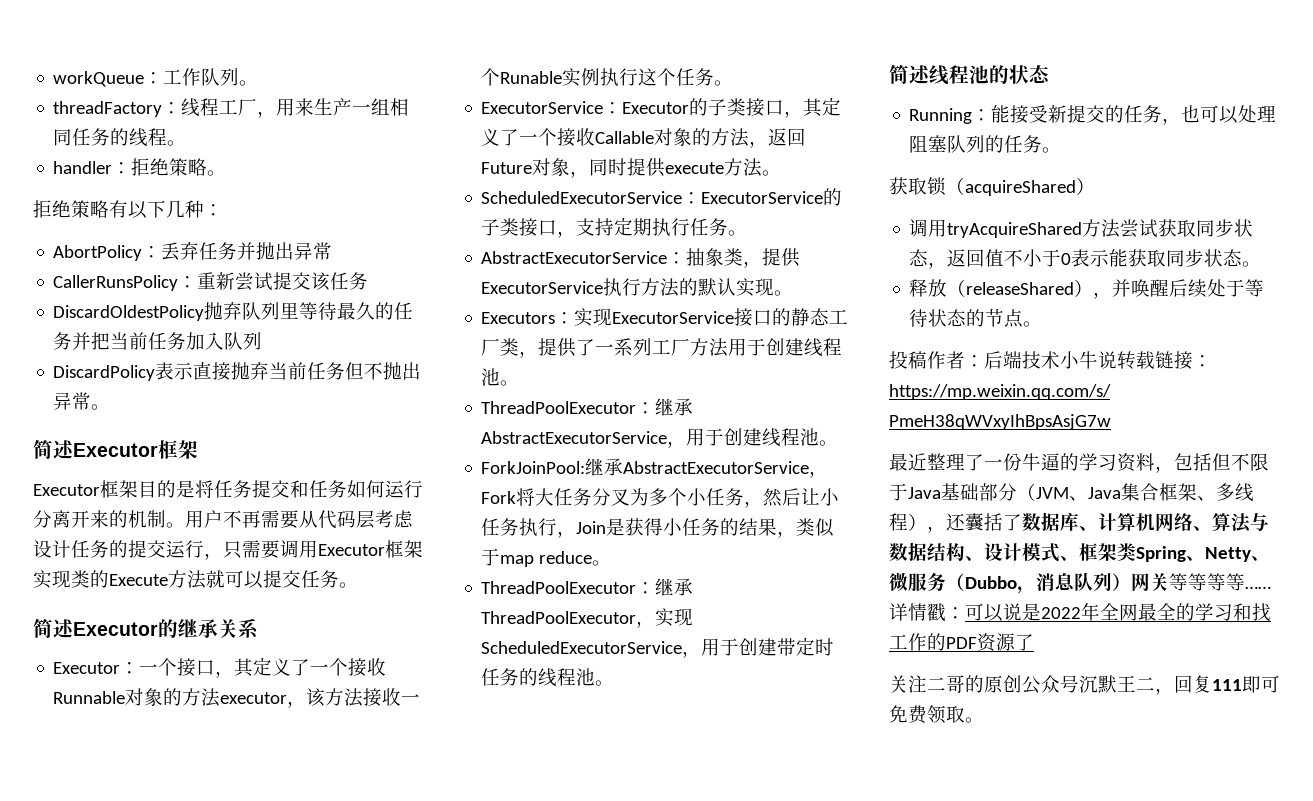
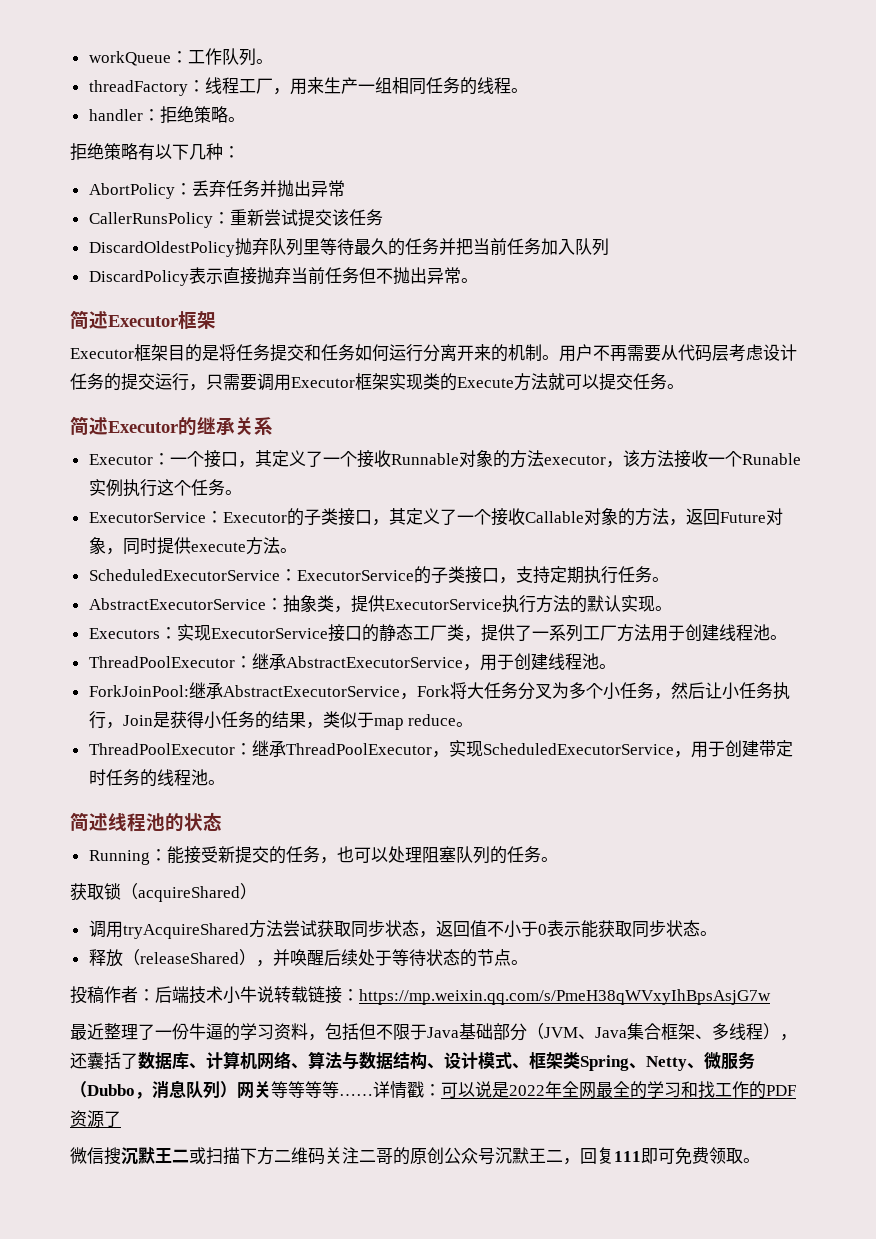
(1034, 642) none -> [70,1147,325,1165] 微信搜沉默王二或扫描下方二维码

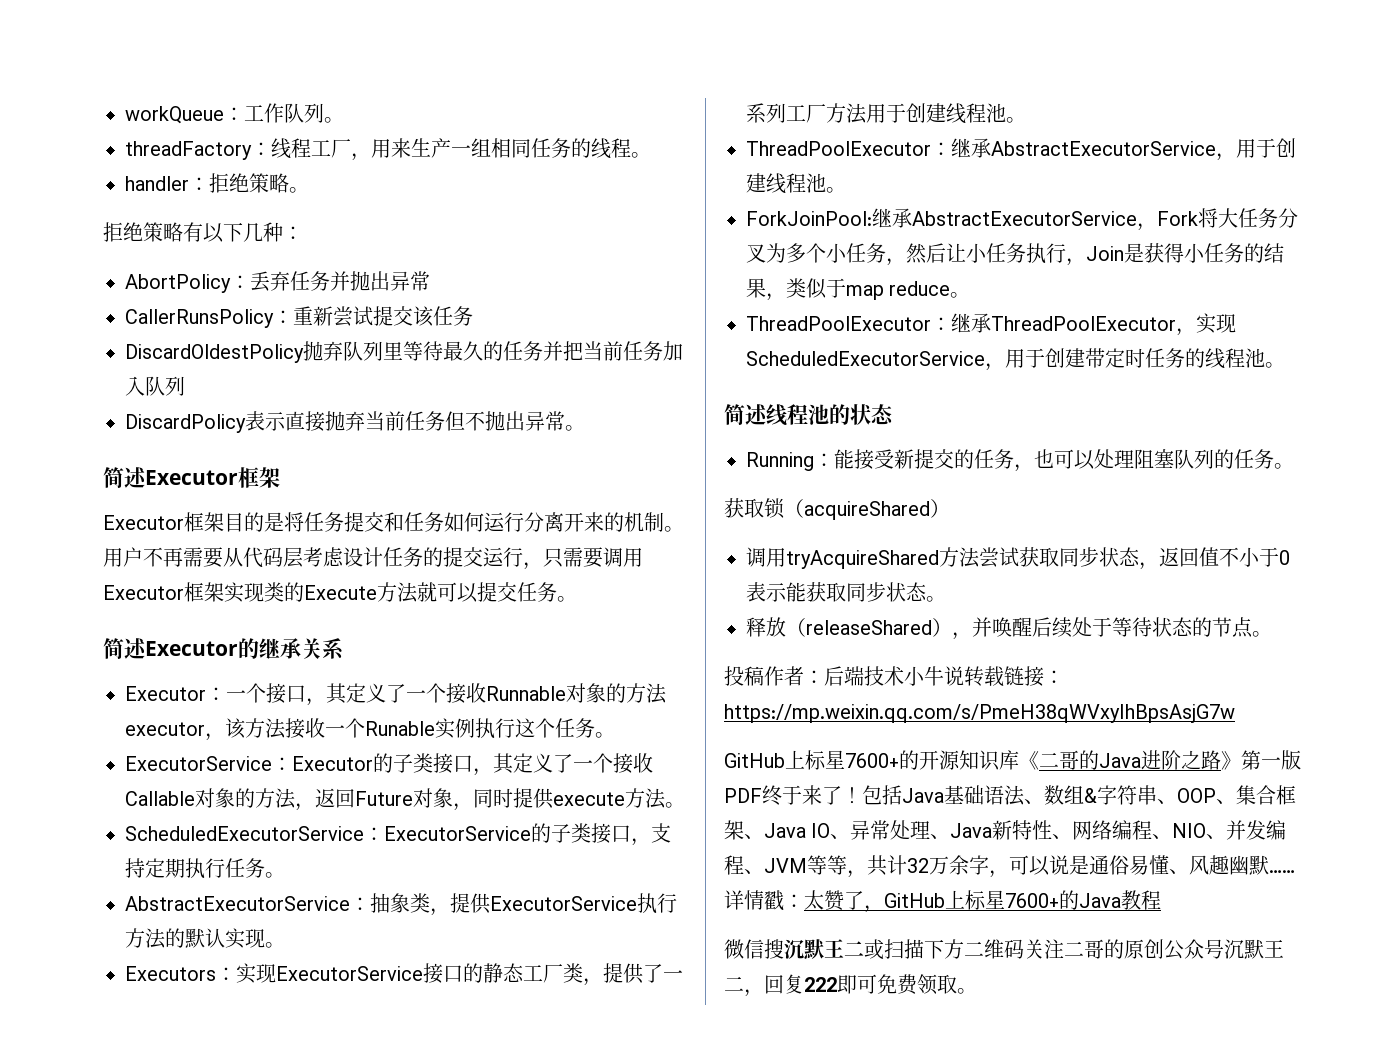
[70,1023,797,1041] [70,1051,755,1071] [70,1080,796,1099] [70,1110,121,1128] 最近整理了一份牛逼的学习资料，包括但不限于Java基础部分（JVM、Java集合框架、多线程），还囊括了数据库、计算机网络、算法与数据结构、设计模式、框架类Spring、Netty、微服务（Dubbo，消息队列）网关等等等等……详情戳：可以说是2022年全网最全的学习和找工作的PDF资源了 -> [724,750,1301,771] [724,785,1296,806] [724,820,1287,840] [724,855,1295,878] [724,890,1161,913] GitHub上标星7600+的开源知识库《二哥的Java进阶之路》第一版PDF终于来了！包括Java基础语法、数组&字符串、OOP、集合框架、Java IO、异常处理、Java新特性、网络编程、NIO、并发编程、JVM等等，共计32万余字，可以说是通俗易懂、风趣幽默……详情戳：太赞了，GitHub上标星7600+的Java教程
[614,1151,641,1162] 111 -> [804,977,837,992] 222

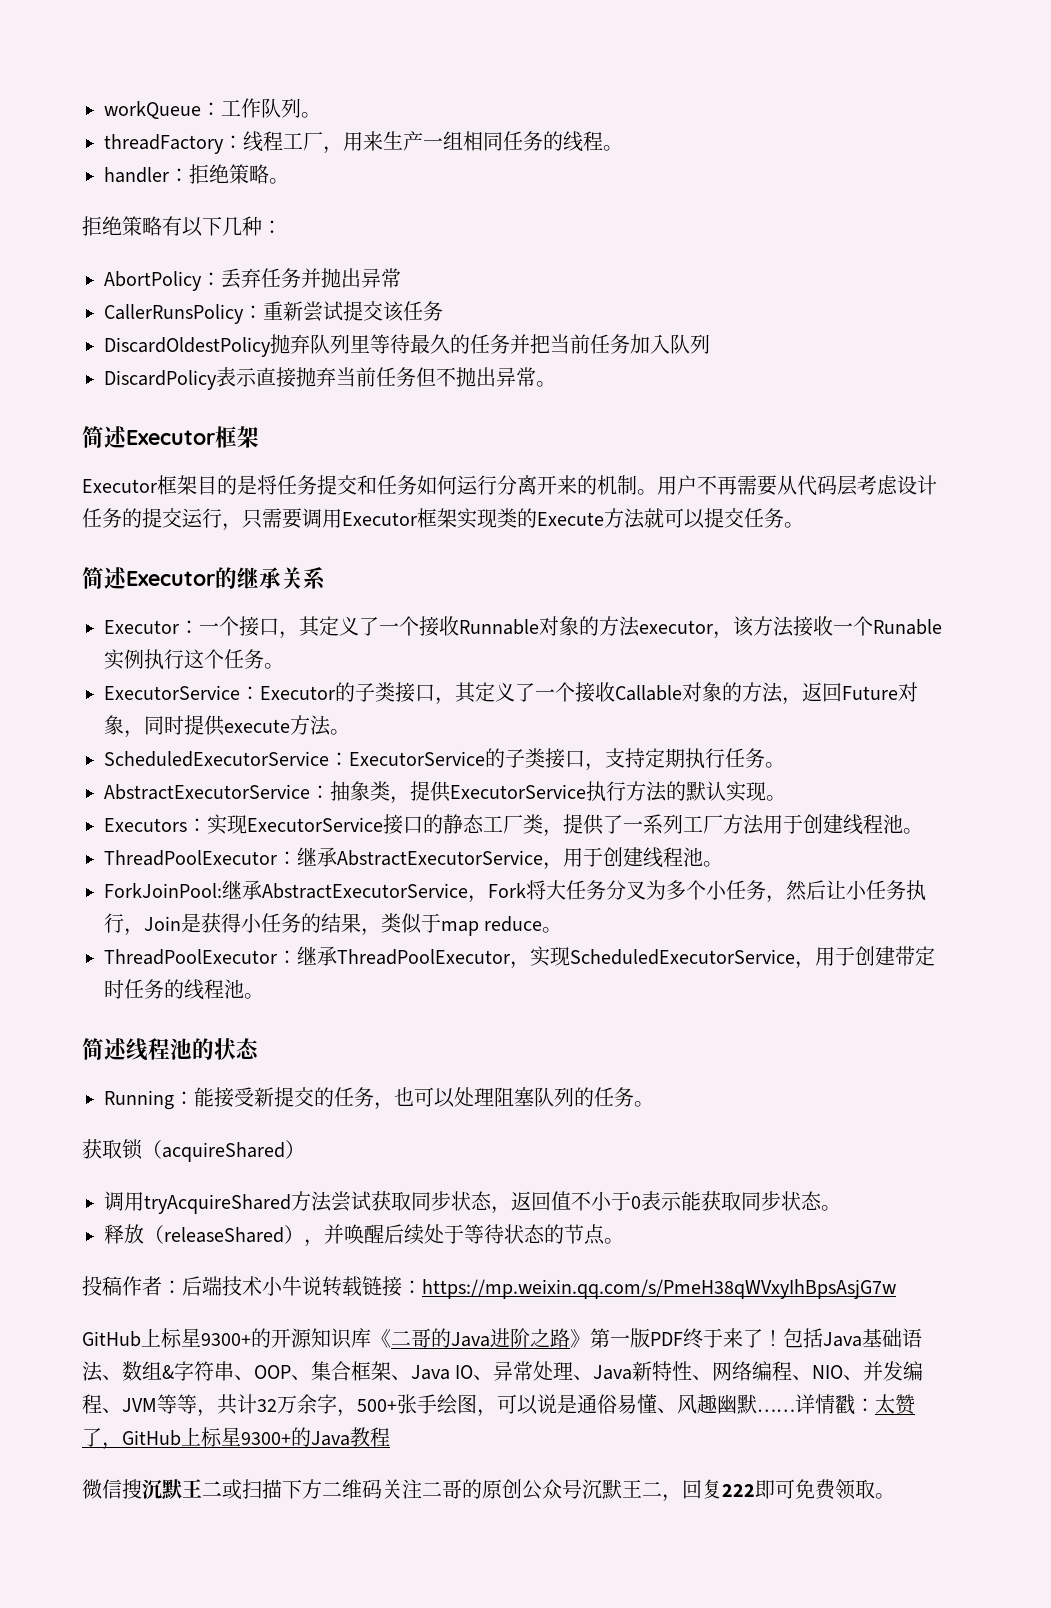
[845,753,899,768] 7600+ -> [201,1333,251,1346] 9300+
(1009, 874) none -> [357,1394,497,1417] 500+张手绘图，
[1005,893,1059,908] 7600+ -> [241,1432,291,1445] 9300+

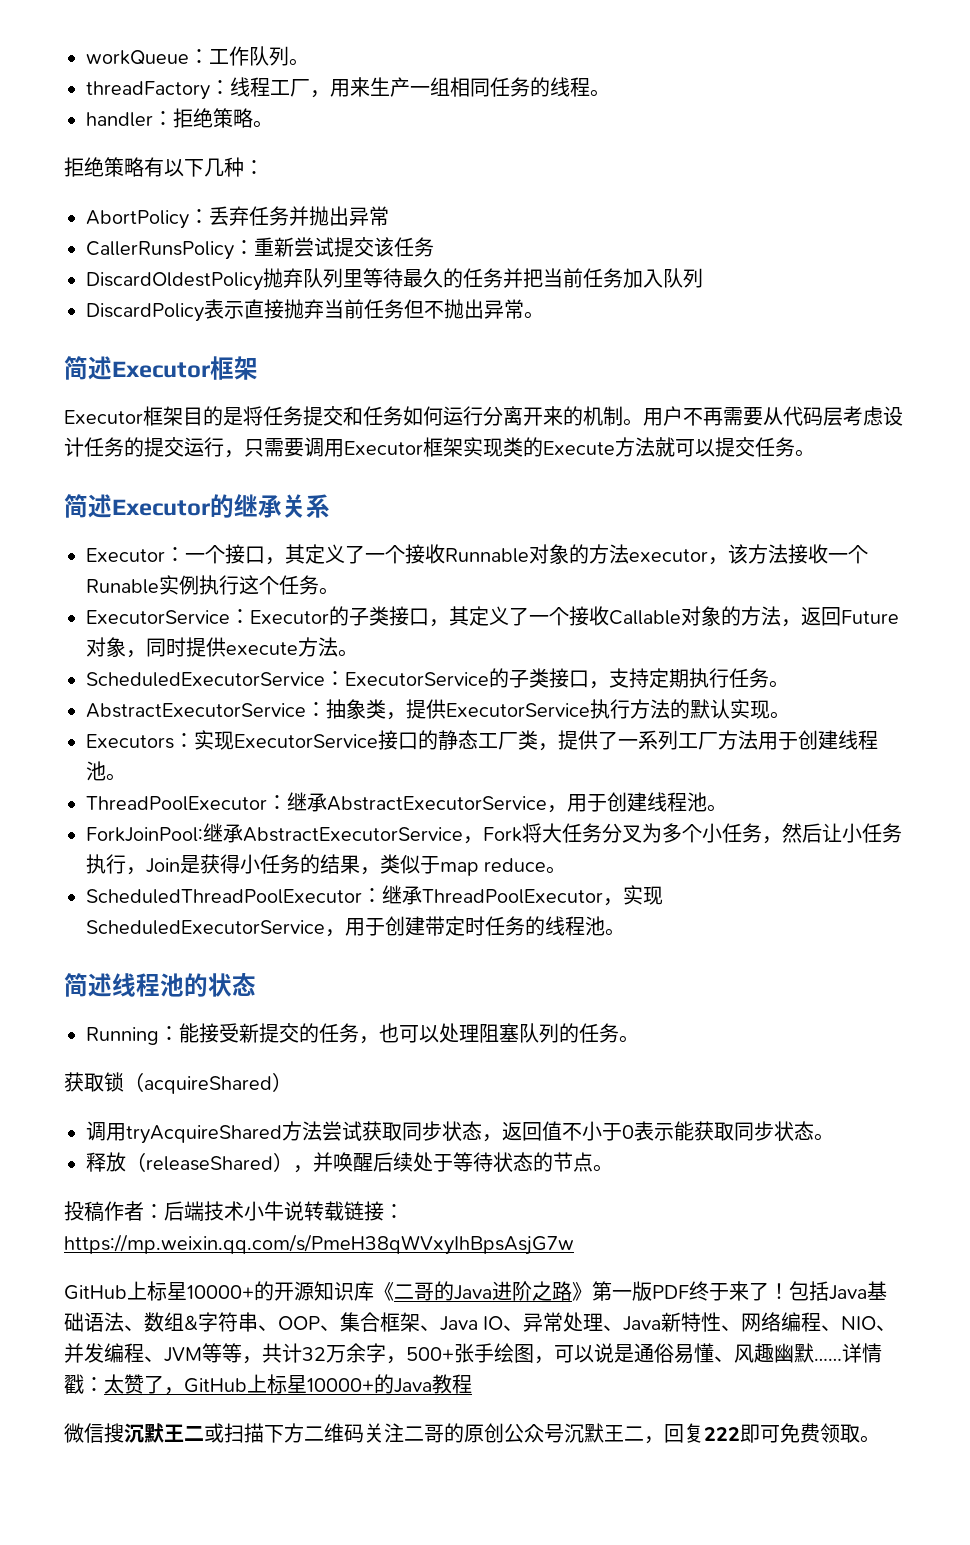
[104,949,277,965] ThreadPoolExecutor -> [86,889,362,904] ScheduledThreadPoolExecutor
[201,1333,251,1346] 9300+ -> [187,1285,254,1299] 10000+
[241,1432,291,1445] 9300+ -> [307,1378,374,1392] 10000+

